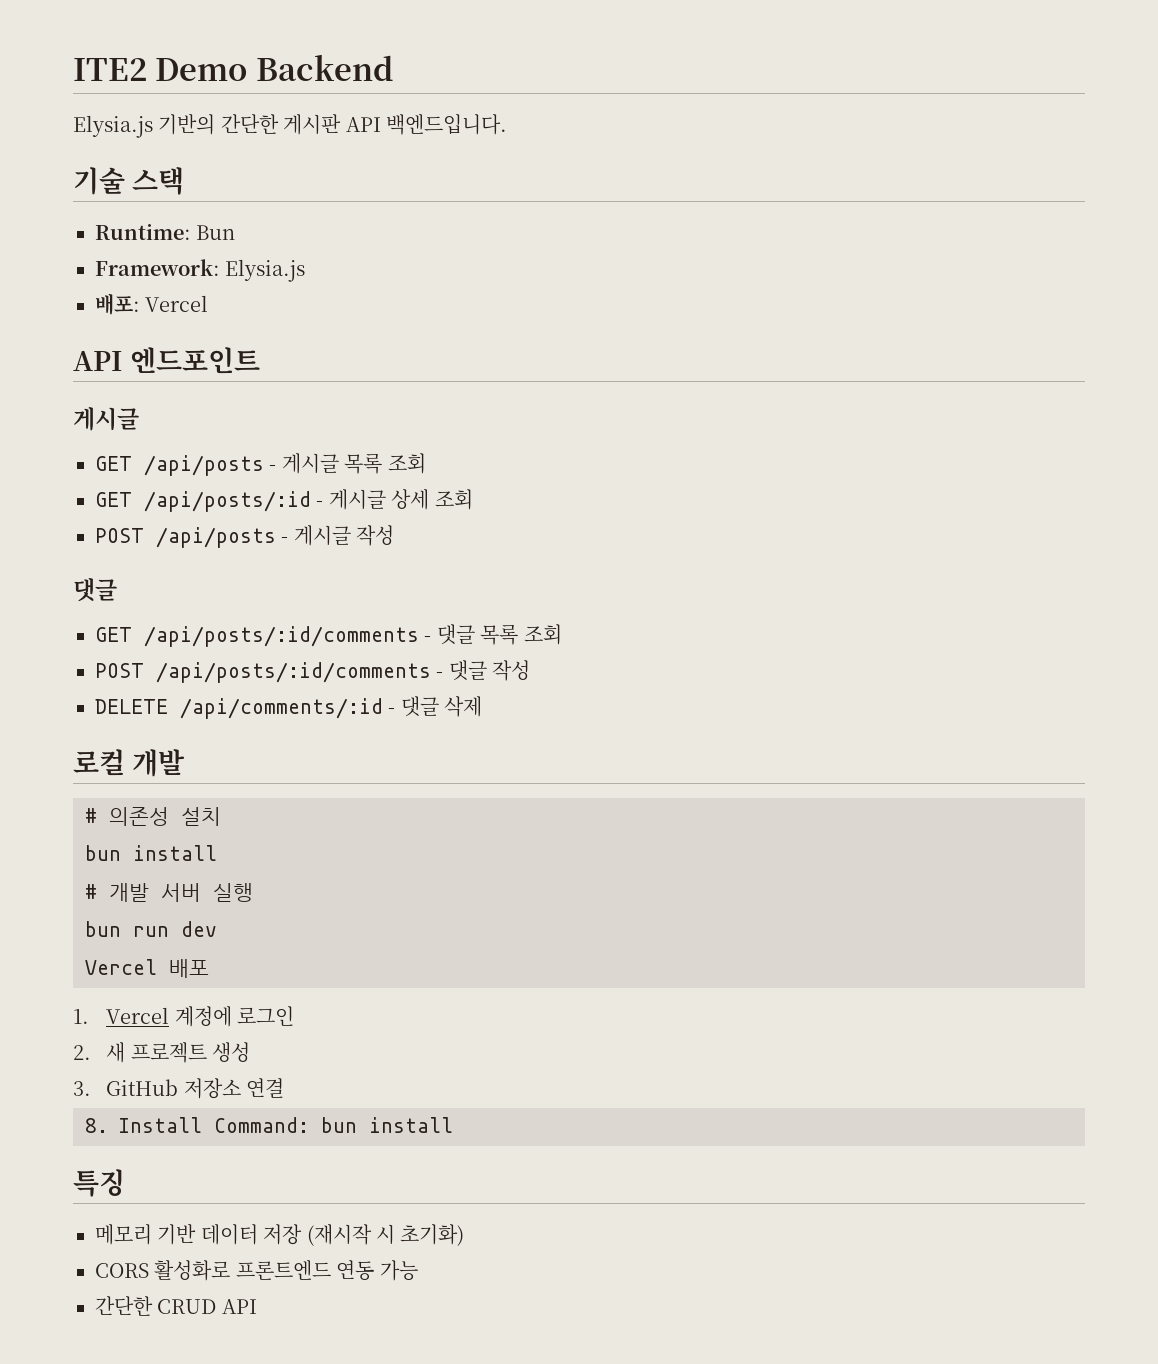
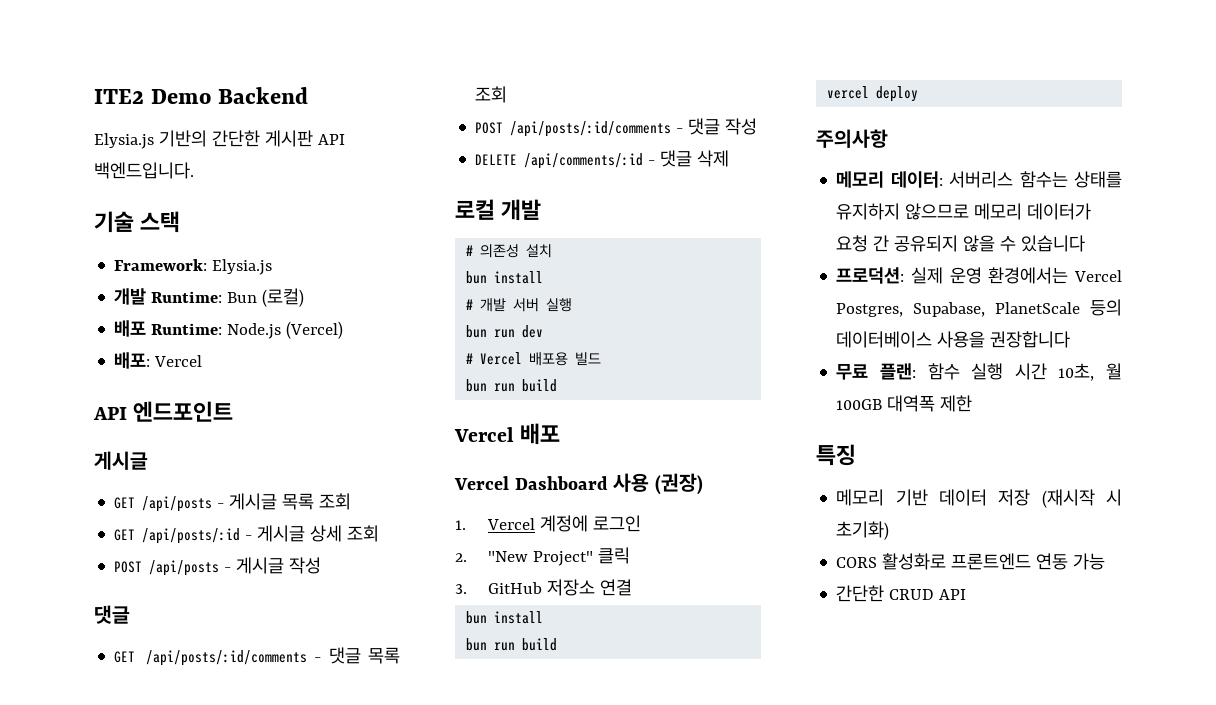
(185, 181) none -> [114,259,273,275] [114,288,147,305] Framework: Elysia.js // 개발
[95,259,306,282] // Framework: Elysia.js -> [262,288,305,307] [114,320,344,339] (로컬) // 배포 Runtime: Node.js (Vercel)
[85,959,209,978] Vercel 배포 -> [466,352,602,366] [466,379,558,392] [454,423,561,445] [454,473,703,495] # Vercel 배포용 빌드 // bun run build // Vercel 배포 // Vercel Dashboard 사용 (권장)
[106,1042,251,1063] 새 프로젝트 생성 -> [488,547,631,566] "New Project" 클릭
[85,1117,454,1133] 8. Install Command: bun install -> [466,611,544,624] [466,638,558,651] [827,86,919,102] [816,129,888,148] [836,171,1122,188] [836,203,1092,220] [836,235,1086,252] [836,267,1122,284] [836,299,1122,317] [836,331,1071,348] [836,363,1122,381] [836,395,973,412] bun install // bun run build // vercel deploy // 주의사항 // 메모리 데이터: 서버리스 함수는 상태를 유지하지 않으므로 메모리 데이터가 요청 간 공유되지 않을 수 있습니다 // 프로덕션: 실제 운영 환경에서는 Vercel Postgres, Supabase, PlanetScale 등의 데이터베이스 사용을 권장합니다 // 무료 플랜: 함수 실행 시간 10초, 월 100GB 대역폭 제한

